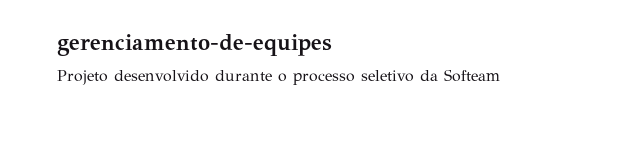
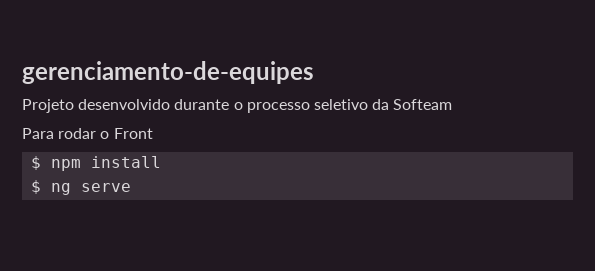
(500, 75) none -> [22,128,153,139] [31,156,162,171] [31,180,132,195] // Para rodar o Front // $ npm install // $ ng serve

